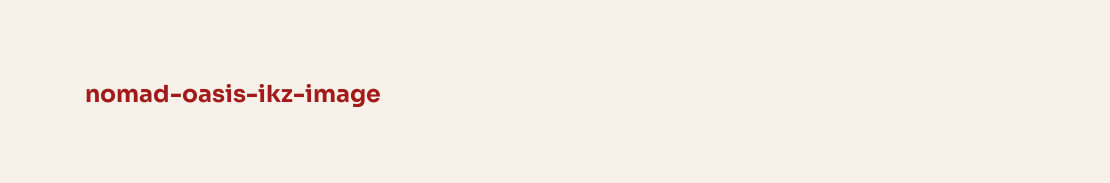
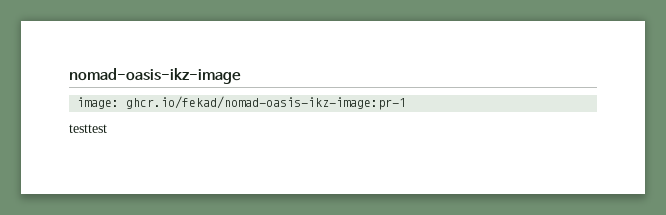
(381, 95) none -> [77,96,407,110] [69,124,107,133] // image: ghcr.io/fekad/nomad-oasis-ikz-image:pr-1 // testtest

